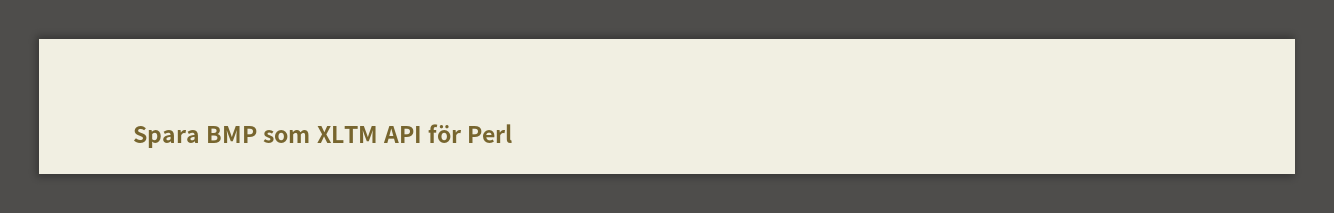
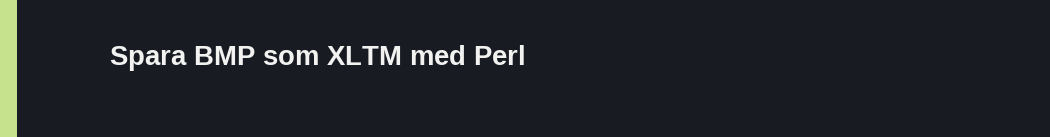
[382,124,463,143] API för -> [410,45,466,65] med

